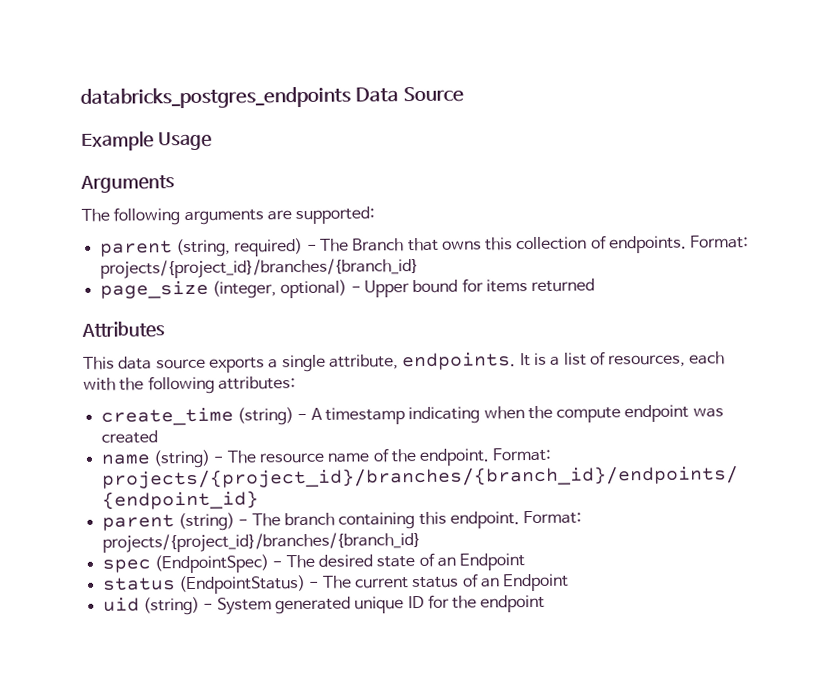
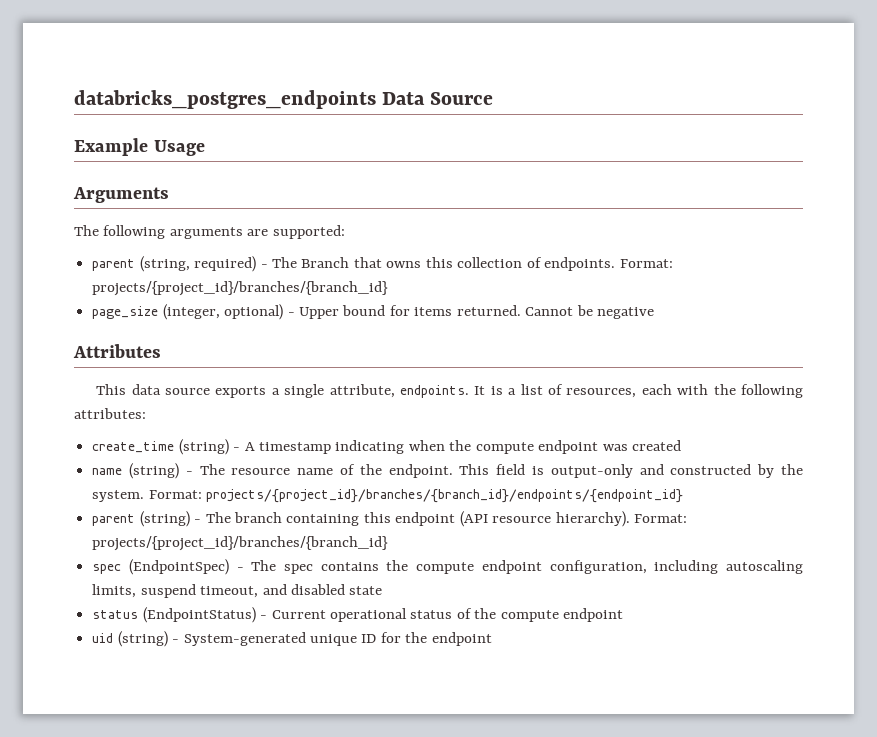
[531,278,596,293] returned -> [456,305,655,319] returned. Cannot be negative
(491, 457) none -> [459,464,804,478] [92,490,145,502] This field is output-only and constructed by the system.
[449,511,520,529] endpoint. -> [395,511,630,527] endpoint (API resource hierarchy).
[317,552,526,571] [102,573,570,595] desired state of an Endpoint // status (EndpointStatus) - The current status of an Endpoint -> [284,560,803,574] [92,584,383,598] [92,607,624,623] spec contains the compute endpoint configuration, including autoscaling limits, suspend timeout, and disabled state // status (EndpointStatus) - Current operational status of the compute endpoint
[216,596,351,615] System generated -> [183,632,306,646] System-generated

